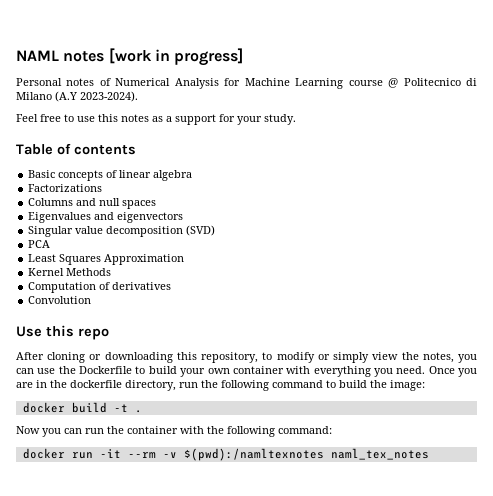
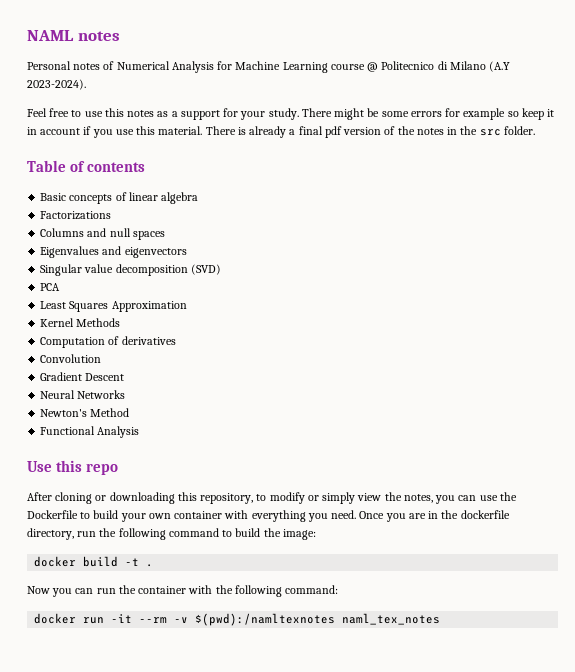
[108,48,244,66] [work in progress] -> (120, 36) none
(296, 119) none -> [301,108,555,120] [27,126,535,138] There might be some errors for example so keep it in account if you use this material. There is already a final pdf version of the notes in the src folder.
(92, 300) none -> [40,372,125,381] [40,390,126,399] [40,408,130,417] [40,426,140,438] // Gradient Descent // Neural Networks // Newton's Method // Functional Analysis

